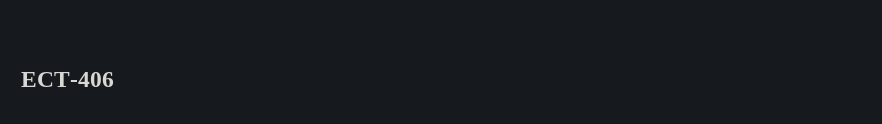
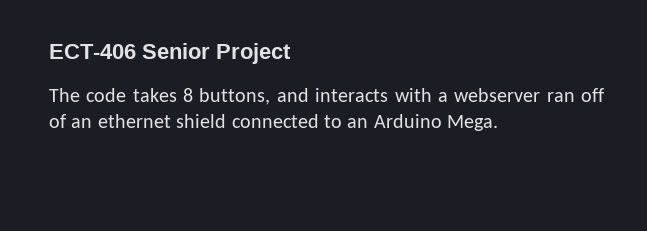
(114, 79) none -> [142,43,291,64] [49,88,605,105] [49,114,499,131] Senior Project // The code takes 8 buttons, and interacts with a webserver ran off of an ethernet shield connected to an Arduino Mega.

